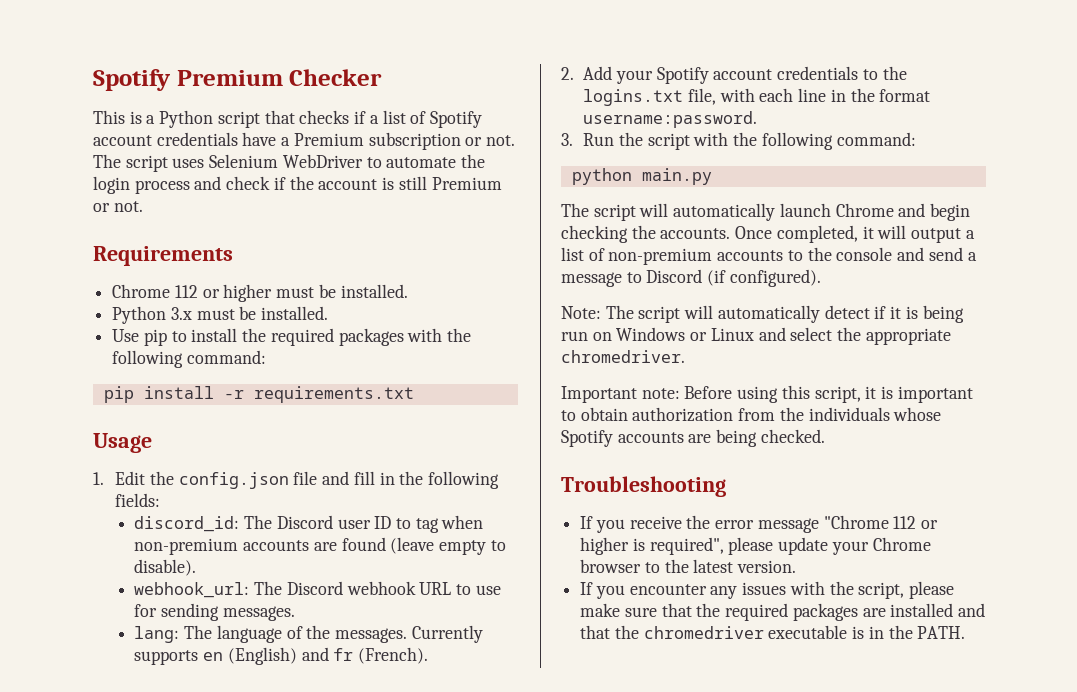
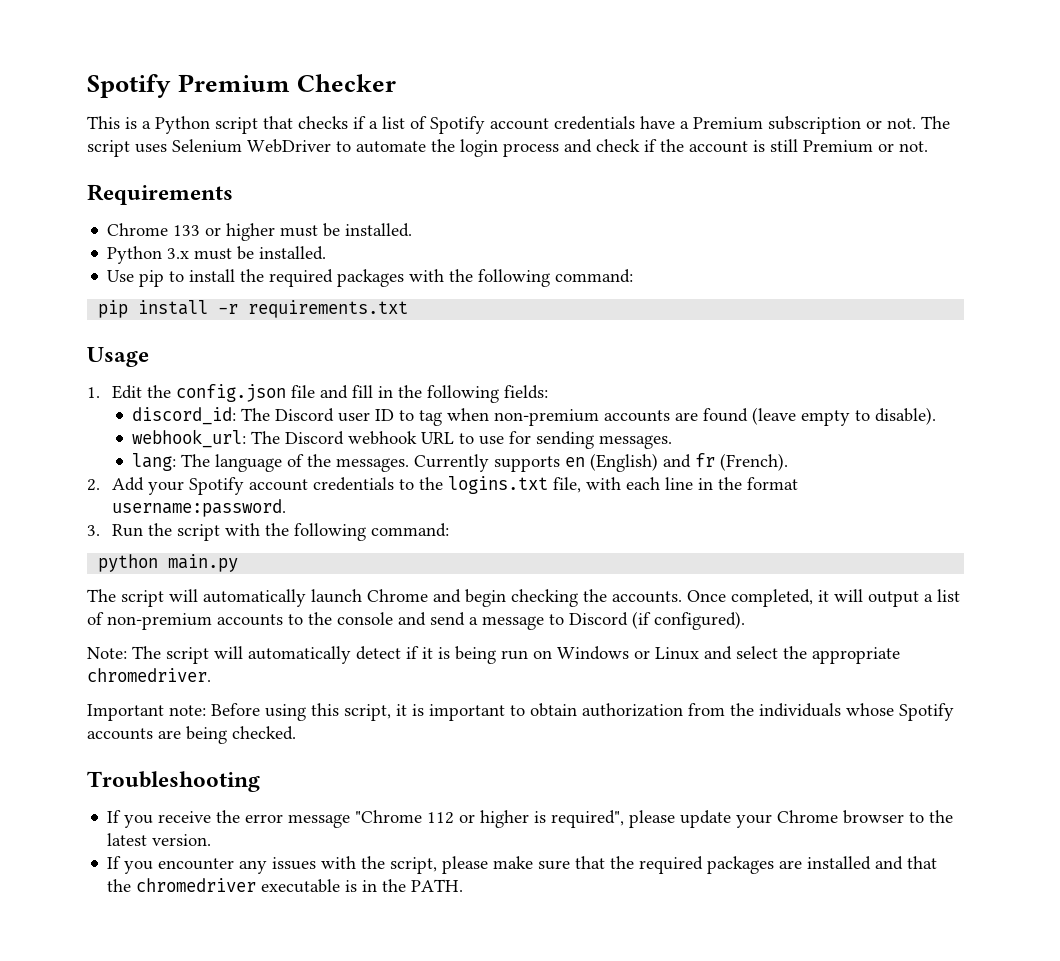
[174,285,198,298] 112 -> [173,225,201,236] 133

